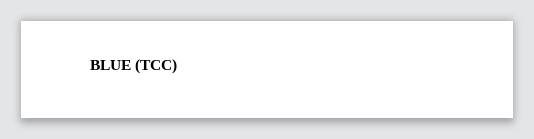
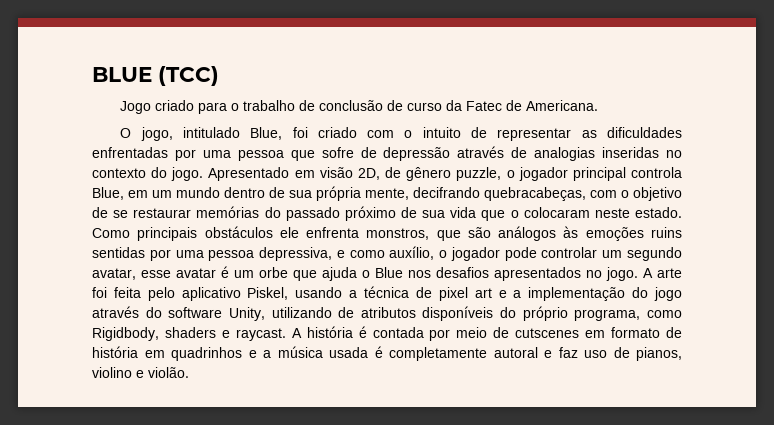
(178, 66) none -> [120,100,599,114] [120,127,682,141] [92,146,683,161] [92,167,682,181] [92,186,682,201] [92,206,683,221] [92,226,682,241] [92,246,682,261] [92,266,682,281] [92,286,682,301] [92,306,682,321] [92,326,683,341] [92,346,682,361] [92,367,189,378] // Jogo criado para o trabalho de conclusão de curso da Fatec de Americana. // O jogo, intitulado Blue, foi criado com o intuito de representar as dificuldades enfrentadas por uma pessoa que sofre de depressão através de analogias inseridas no contexto do jogo. Apresentado em visão 2D, de gênero puzzle, o jogador principal controla Blue, em um mundo dentro de sua própria mente, decifrando quebracabeças, com o objetivo de se restaurar memórias do passado próximo de sua vida que o colocaram neste estado. Como principais obstáculos ele enfrenta monstros, que são análogos às emoções ruins sentidas por uma pessoa depressiva, e como auxílio, o jogador pode controlar um segundo avatar, esse avatar é um orbe que ajuda o Blue nos desafios apresentados no jogo. A arte foi feita pelo aplicativo Piskel, usando a técnica de pixel art e a implementação do jogo através do software Unity, utilizando de atributos disponíveis do próprio programa, como Rigidbody, shaders e raycast. A história é contada por meio de cutscenes em formato de história em quadrinhos e a música usada é completamente autoral e faz uso de pianos, violino e violão.

